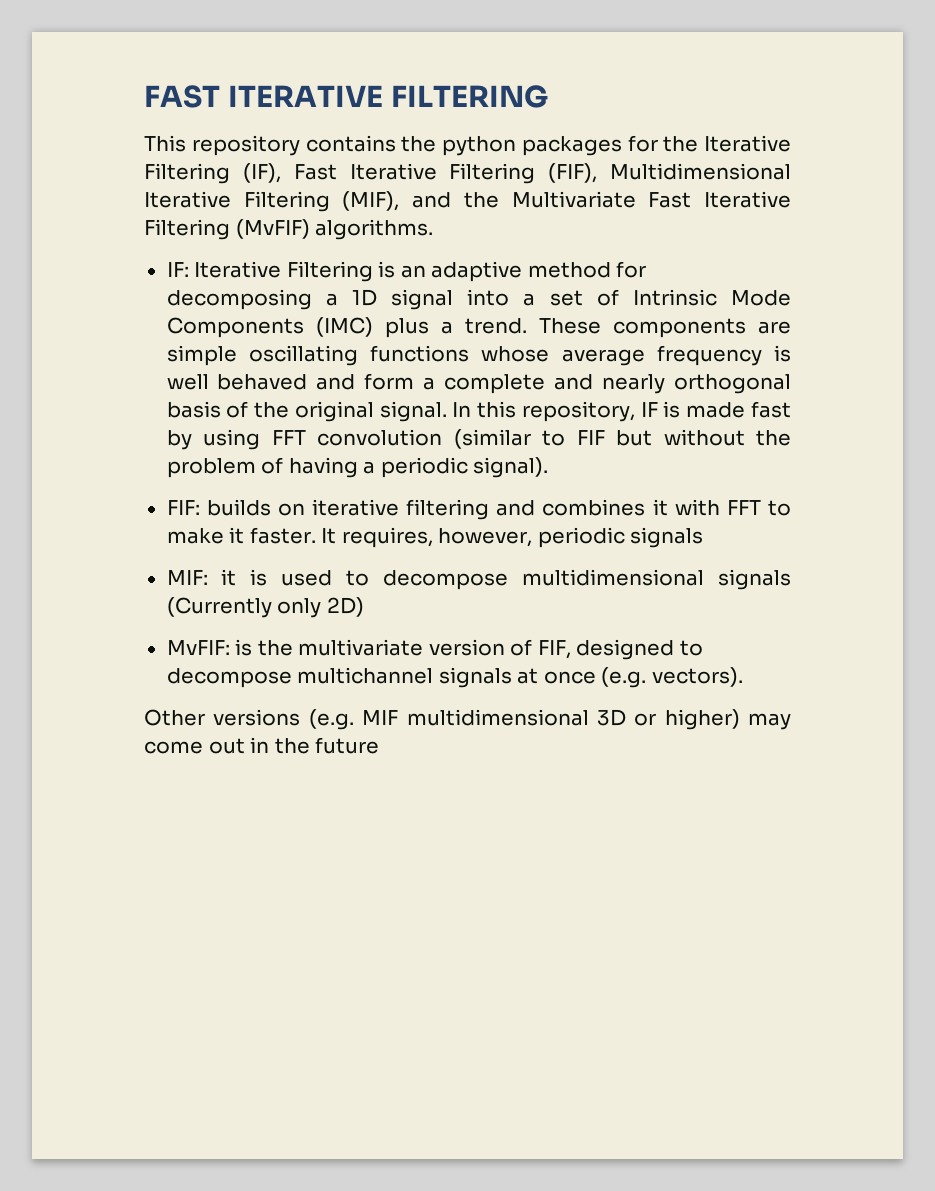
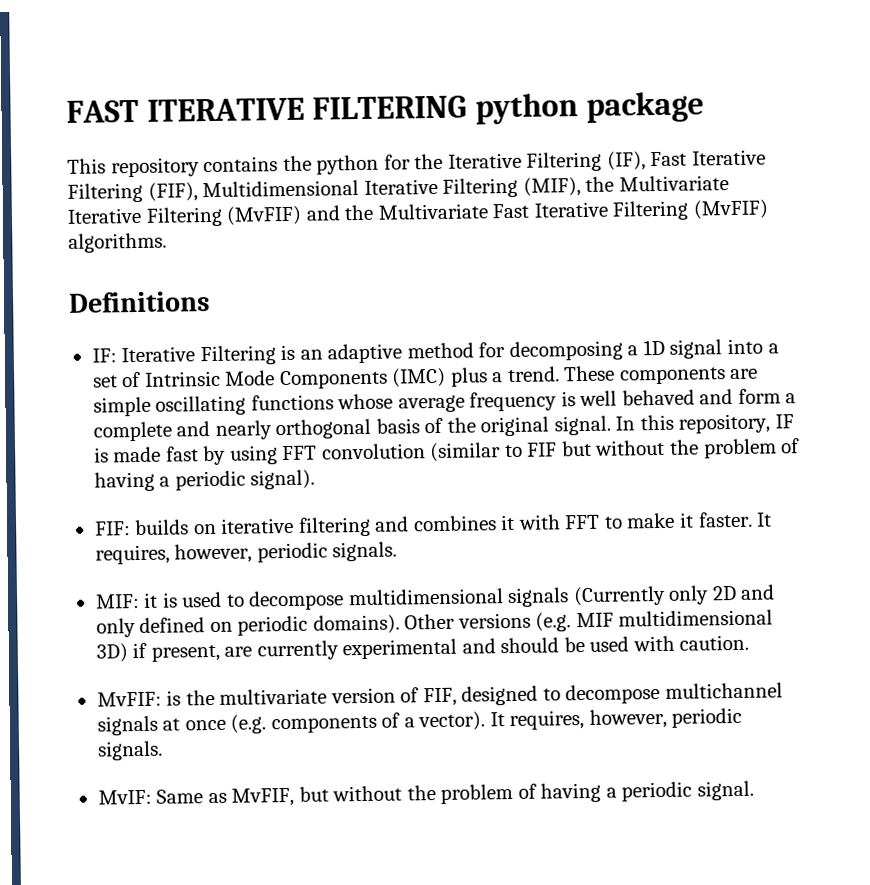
(548, 96) none -> [474,91,704,125] python package
[521,136,622,156] packages -> (380, 164) none
(400, 201) none -> [585,175,729,192] [67,205,303,227] the Multivariate Iterative Filtering (MvFIF)
(434, 229) none -> [68,291,210,313] // Definitions
[630,527,704,548] signals -> [332,541,398,562] signals.
[326,597,364,617] 2D) -> [711,584,776,601] [95,609,774,638] [95,634,750,663] 2D and only defined on periodic domains). Other versions (e.g. MIF multidimensional 3D) if present, are currently experimental and should be used with caution.
[651,667,743,687] [144,709,791,730] [144,737,380,754] vectors). // Other versions (e.g. MIF multidimensional 3D or higher) may come out in the future -> [270,707,743,734] [96,740,163,761] [97,780,754,807] components of a vector). It requires, however, periodic signals. // MvIF: Same as MvFIF, but without the problem of having a periodic signal.

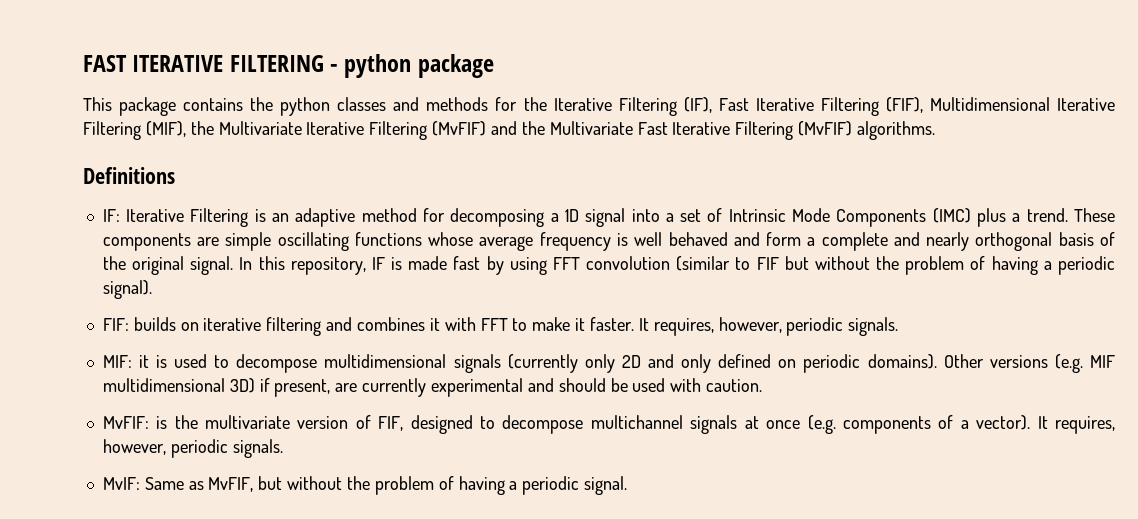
(468, 107) none -> [330,64,339,72] -
[110,157,200,178] repository -> [119,97,177,116] package
(380, 164) none -> [337,97,489,111] classes and methods
[572,585,666,607] (Currently -> [507,354,578,373] (currently

